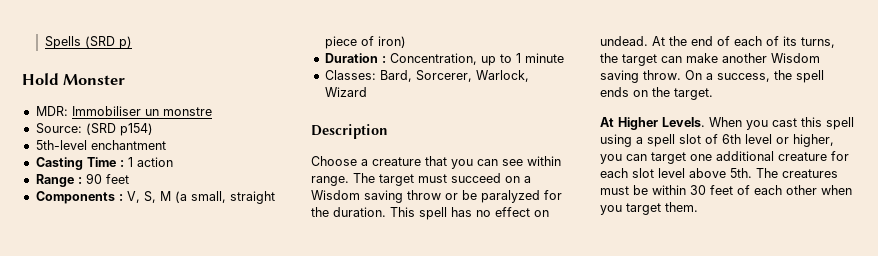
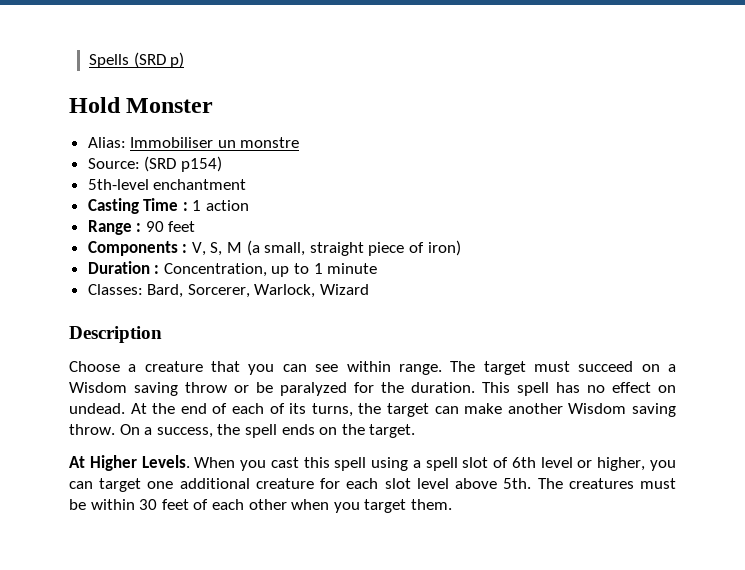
[35,106,68,116] MDR: -> [87,137,126,148] Alias:

